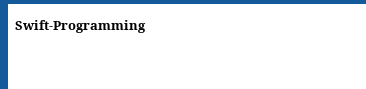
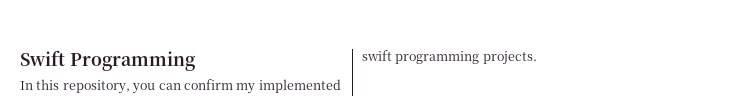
[15,20,146,33] Swift-Programming -> [20,50,196,71] [20,79,341,94] [362,50,537,65] Swift Programming // In this repository, you can confirm my implemented swift programming projects.

